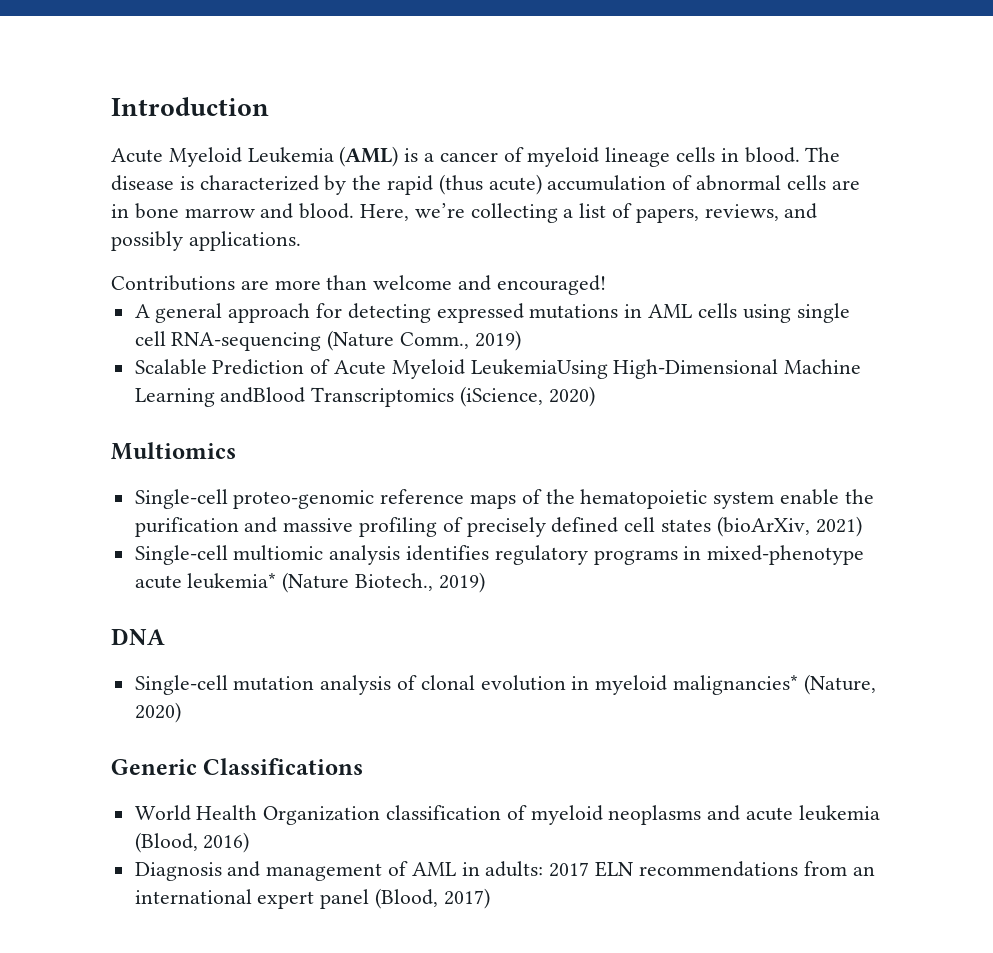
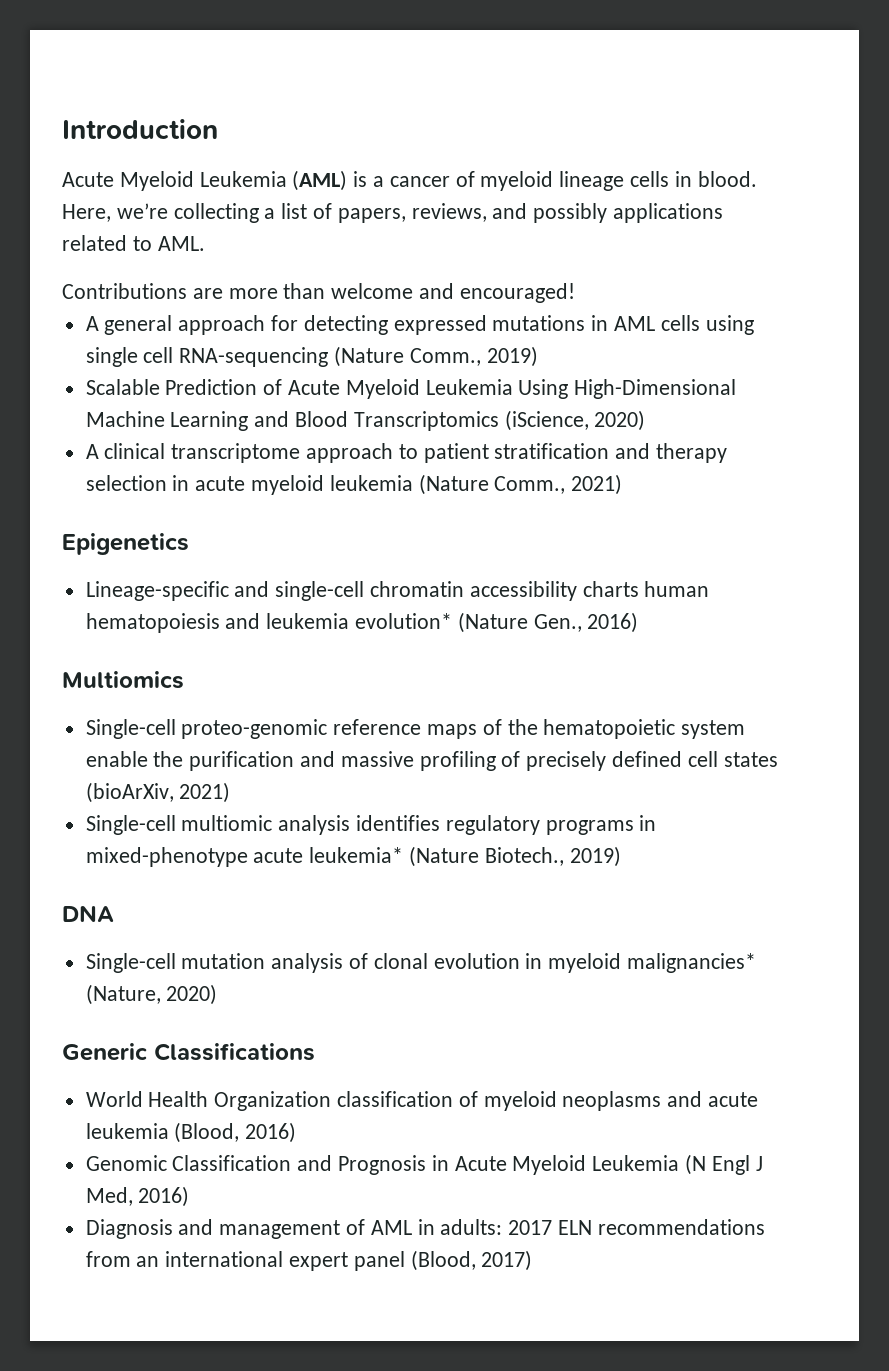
[805,147,841,162] [111,174,860,195] [111,203,355,219] The disease is characterized by the rapid (thus acute) accumulation of abnormal cells are in bone marrow and blood. -> (757, 179) none
[188,231,301,251] applications. -> [613,203,724,223] [62,235,205,251] applications related to AML.
[470,359,608,379] LeukemiaUsing -> [425,379,569,399] Leukemia Using
[220,387,306,403] andBlood -> [254,411,349,427] and Blood
(595, 396) none -> [85,443,728,463] [85,474,623,495] [62,533,189,555] [85,581,710,601] [85,612,639,633] // A clinical transcriptome approach to patient stratification and therapy selection in acute myeloid leukemia (Nature Comm., 2021) // Epigenetics // Lineage-specific and single-cell chromatin accessibility charts human hematopoiesis and leukemia evolution* (Nature Gen., 2016)
(250, 842) none -> [85,1154,763,1175] [85,1186,190,1207] // Genomic Classification and Prognosis in Acute Myeloid Leukemia (N Engl J Med, 2016)

